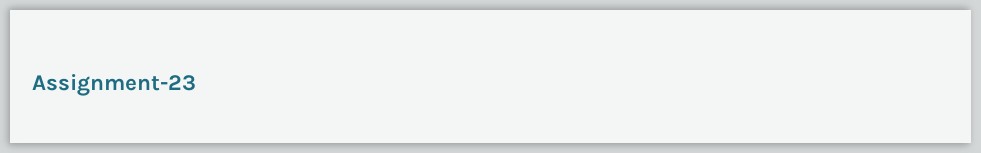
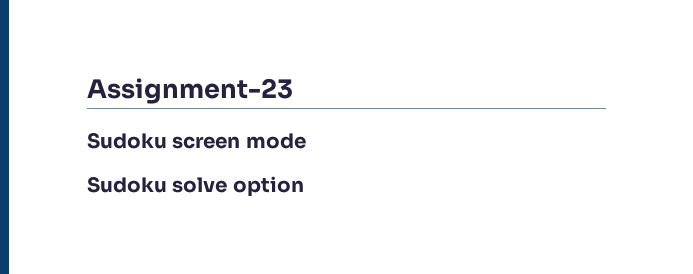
(196, 85) none -> [87,132,306,149] [87,176,304,197] // Sudoku screen mode // Sudoku solve option

